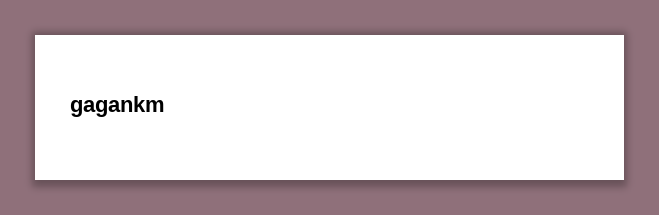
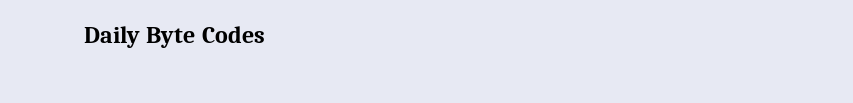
[70,96,165,117] gagankm -> [84,26,265,48] Daily Byte Codes

